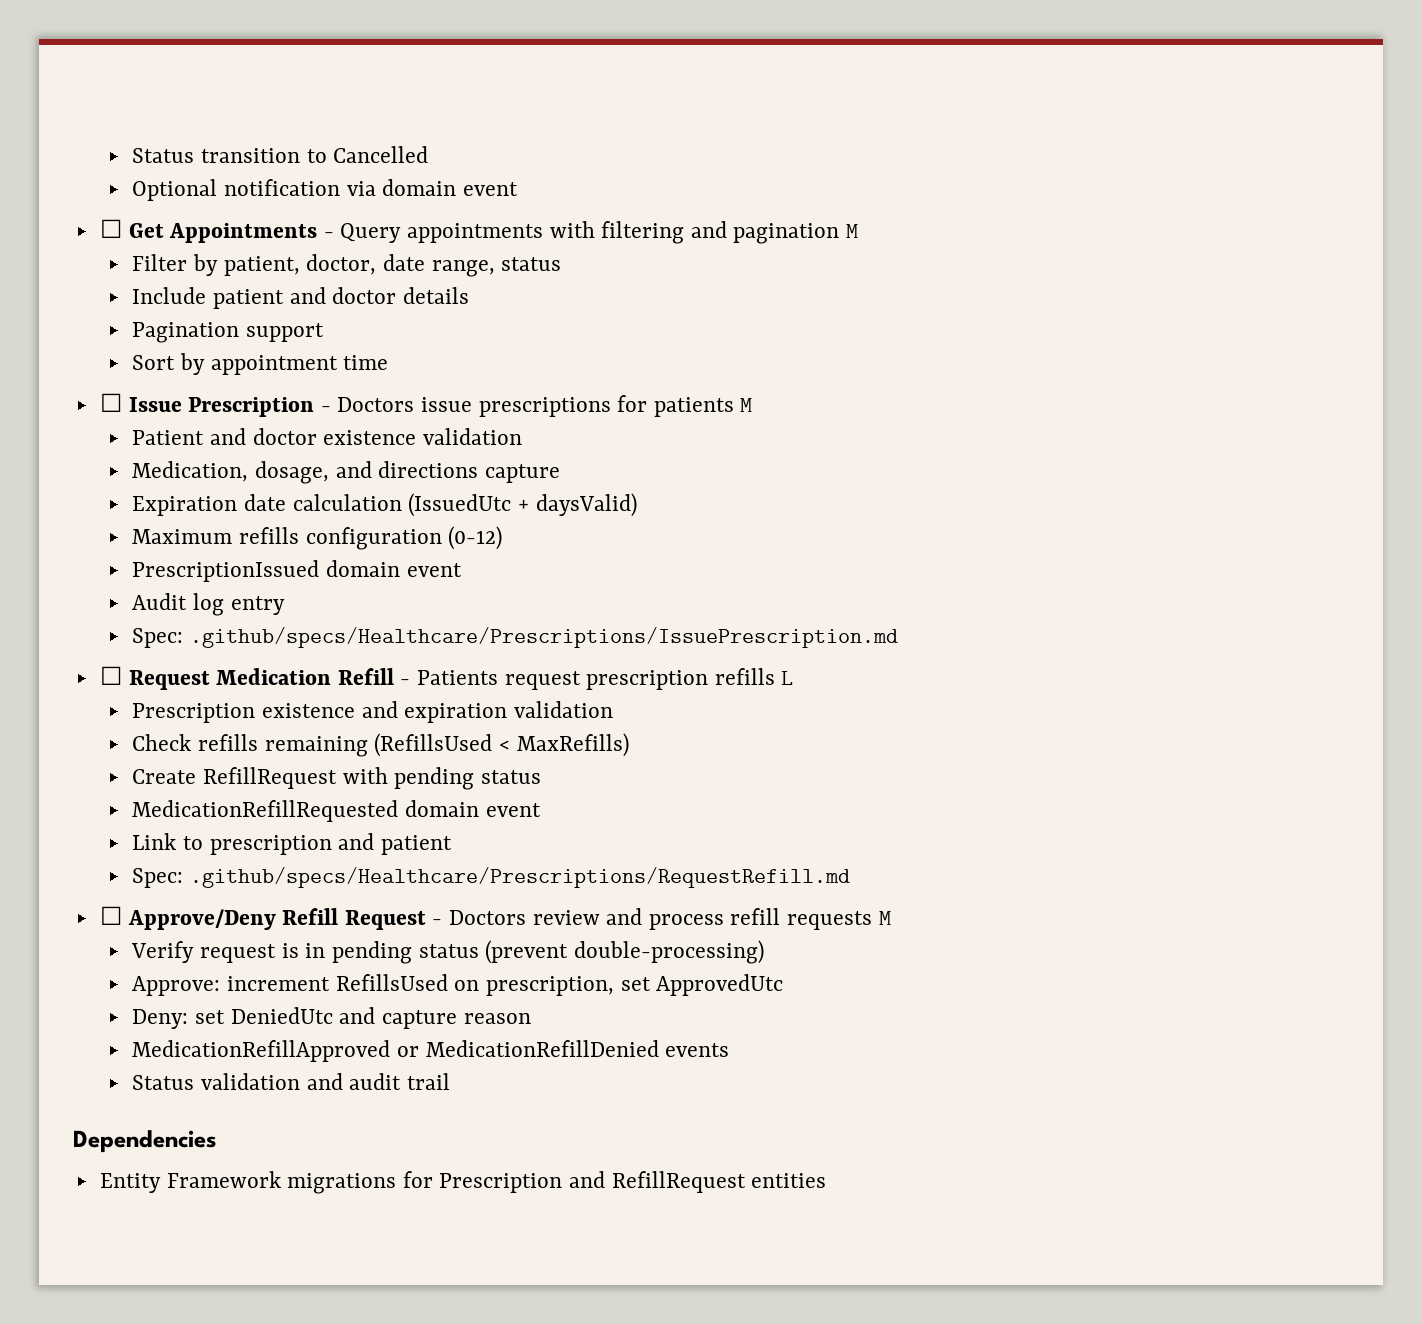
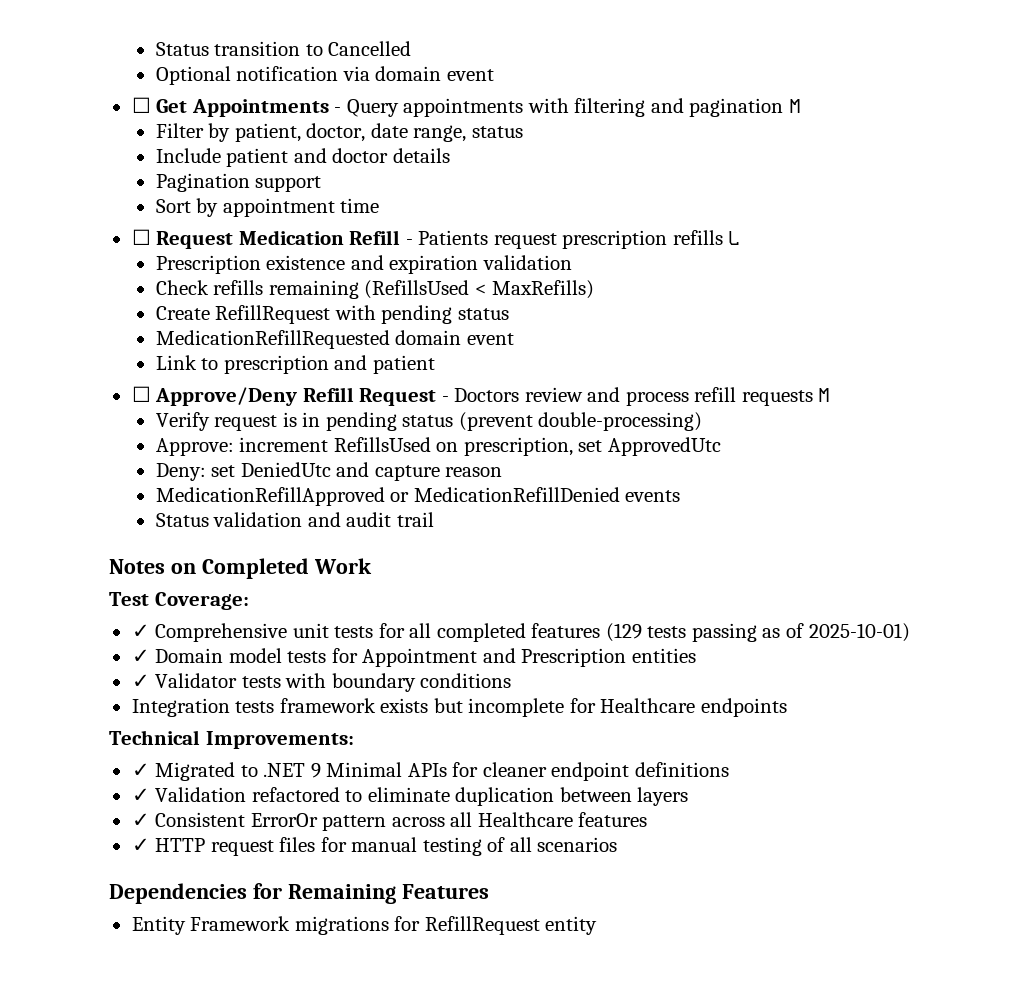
[99,393,753,417] [132,428,522,445] [132,461,560,484] [132,493,637,517] [132,526,503,550] [132,560,462,582] [132,593,285,616] [132,627,899,648] // ☐ Issue Prescription - Doctors issue prescriptions for patients M // Patient and doctor existence validation // Medication, dosage, and directions capture // Expiration date calculation (IssuedUtc + daysValid) // Maximum refills configuration (0-12) // PrescriptionIssued domain event // Audit log entry // Spec: .github/specs/Healthcare/Prescriptions/IssuePrescription.md -> (380, 205) none
[132,867,851,888] // Spec: .github/specs/Healthcare/Prescriptions/RequestRefill.md -> (435, 364) none
[73,1130,217,1153] Dependencies -> [109,558,372,579] [109,592,249,610] [131,623,910,642] [131,648,696,667] [131,673,512,692] [131,698,787,717] [109,730,354,749] [131,762,729,781] [131,787,689,806] [131,812,648,831] [131,837,618,856] [109,883,489,904] Notes on Completed Work // Test Coverage: // ✓ Comprehensive unit tests for all completed features (129 tests passing as of 2025-10-01) // ✓ Domain model tests for Appointment and Prescription entities // ✓ Validator tests with boundary conditions // Integration tests framework exists but incomplete for Healthcare endpoints // Technical Improvements: // ✓ Migrated to .NET 9 Minimal APIs for cleaner endpoint definitions // ✓ Validation refactored to eliminate duplication between layers // ✓ Consistent ErrorOr pattern across all Healthcare features // ✓ HTTP request files for manual testing of all scenarios // Dependencies for Remaining Features
[439,1171,827,1193] Prescription and RefillRequest entities -> [424,916,598,935] RefillRequest entity

